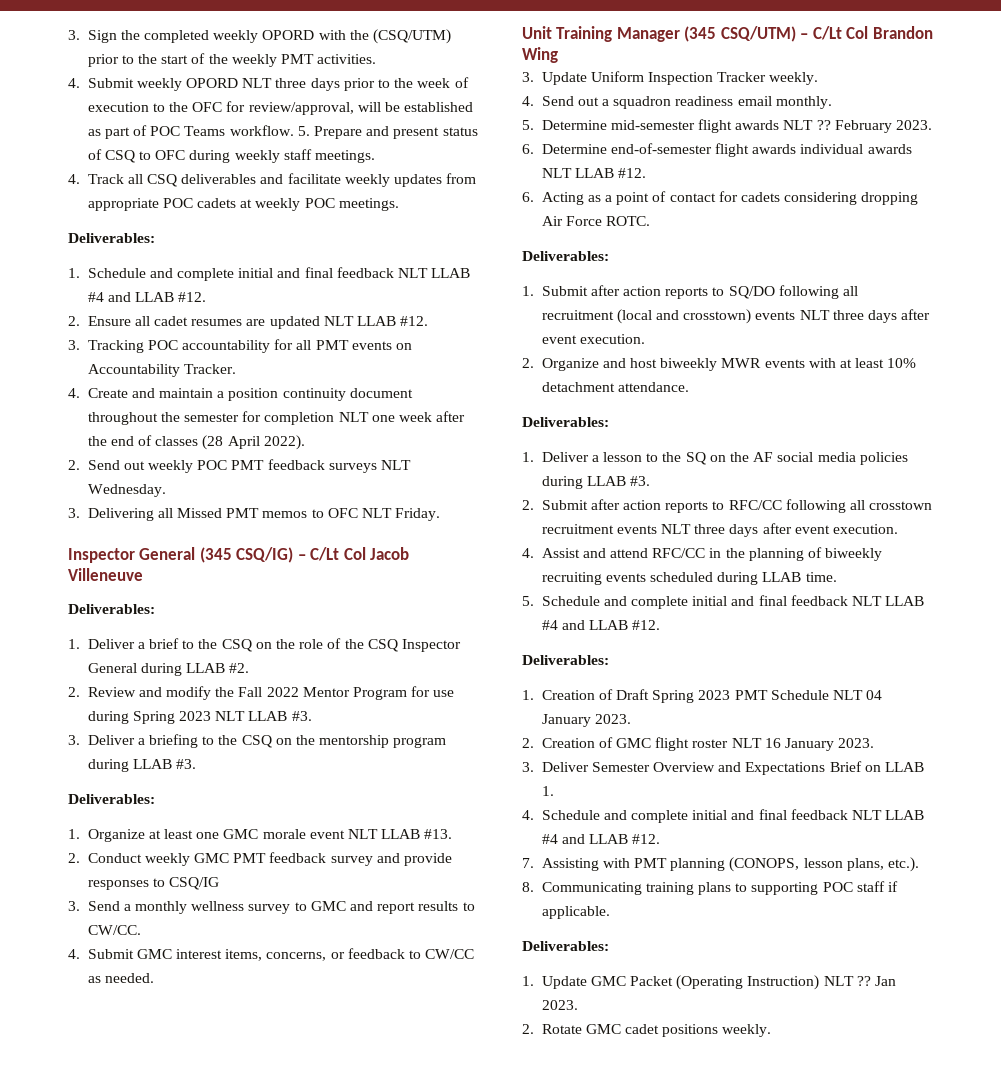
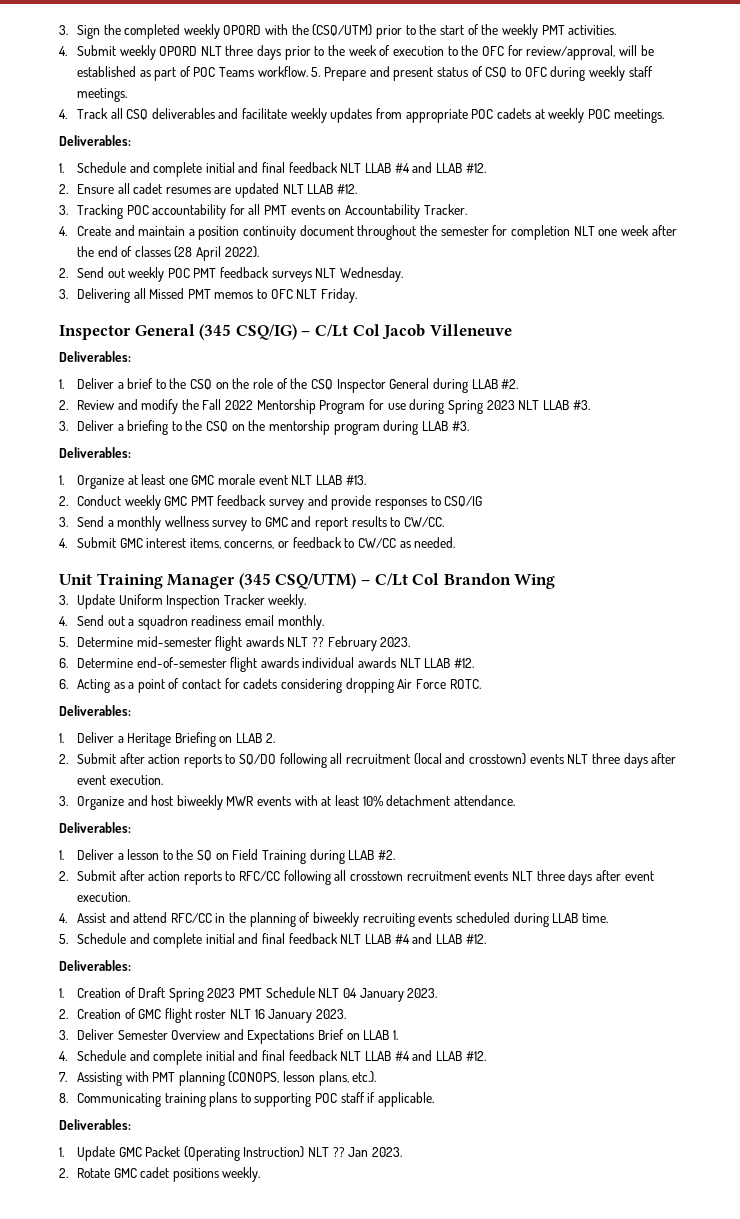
[302,687,350,697] Mentor -> [256,399,316,414] Mentorship
(534, 291) none -> [76,732,275,747] [59,754,68,764] Deliver a Heritage Briefing on LLAB 2. // 2.
[522,358,534,368] 2. -> [59,796,68,806] 3.
[730,452,908,465] [541,476,651,489] the AF social media policies during LLAB #3. -> [232,849,395,864] Field Training during LLAB #2.

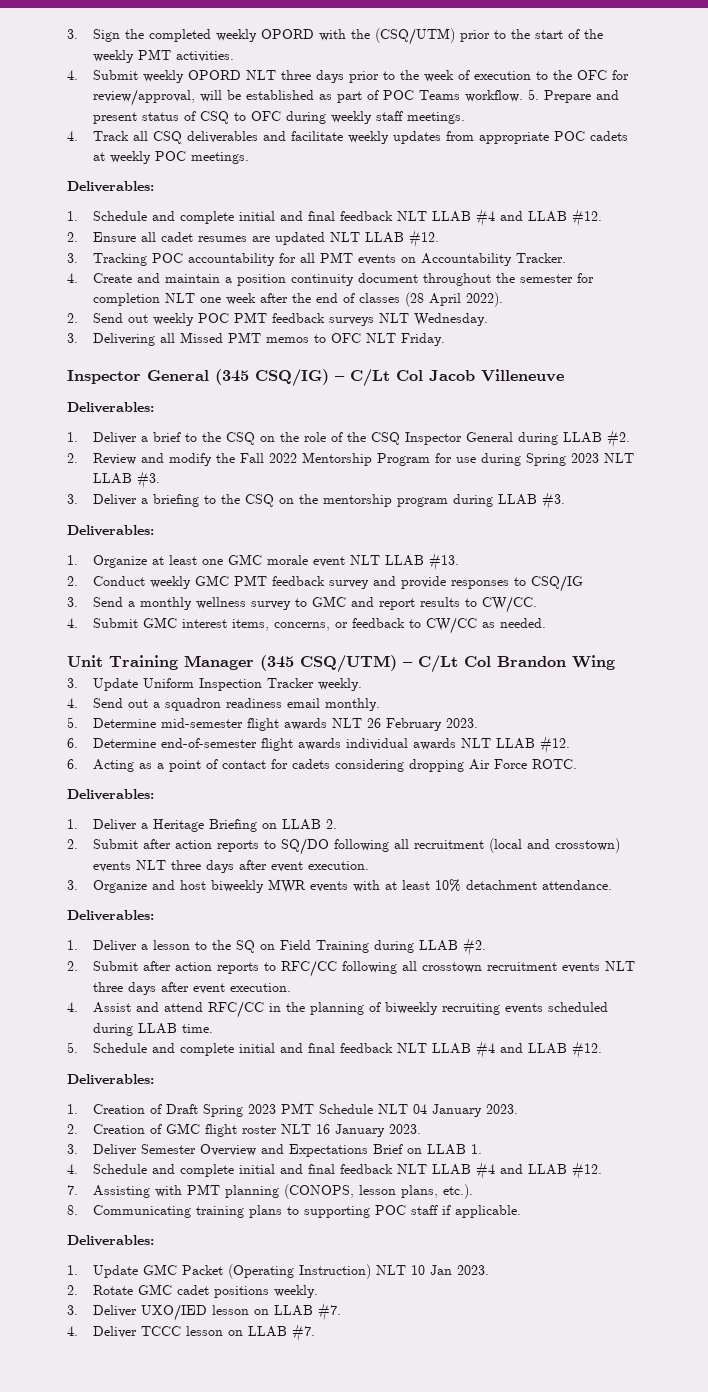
[312,637,325,647] ?? -> [366,718,381,728] 26
[332,1147,345,1157] ?? -> [410,1265,425,1275] 10
(261, 1174) none -> [67,1303,341,1321] [67,1324,315,1342] // 3. Deliver UXO/IED lesson on LLAB #7. // 4. Deliver TCCC lesson on LLAB #7.

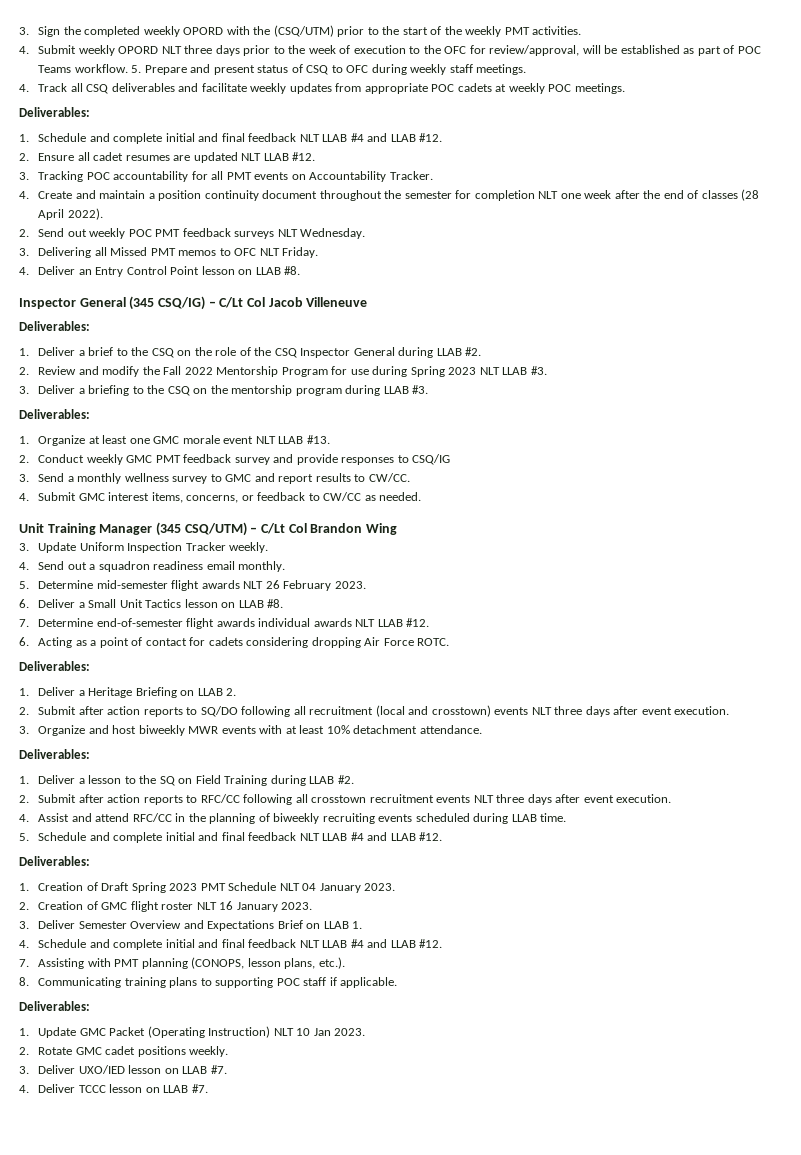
(445, 339) none -> [19,266,301,277] // 4. Deliver an Entry Control Point lesson on LLAB #8.
(78, 743) none -> [38,599,284,608] [19,619,29,627] Deliver a Small Unit Tactics lesson on LLAB #8. // 7.

